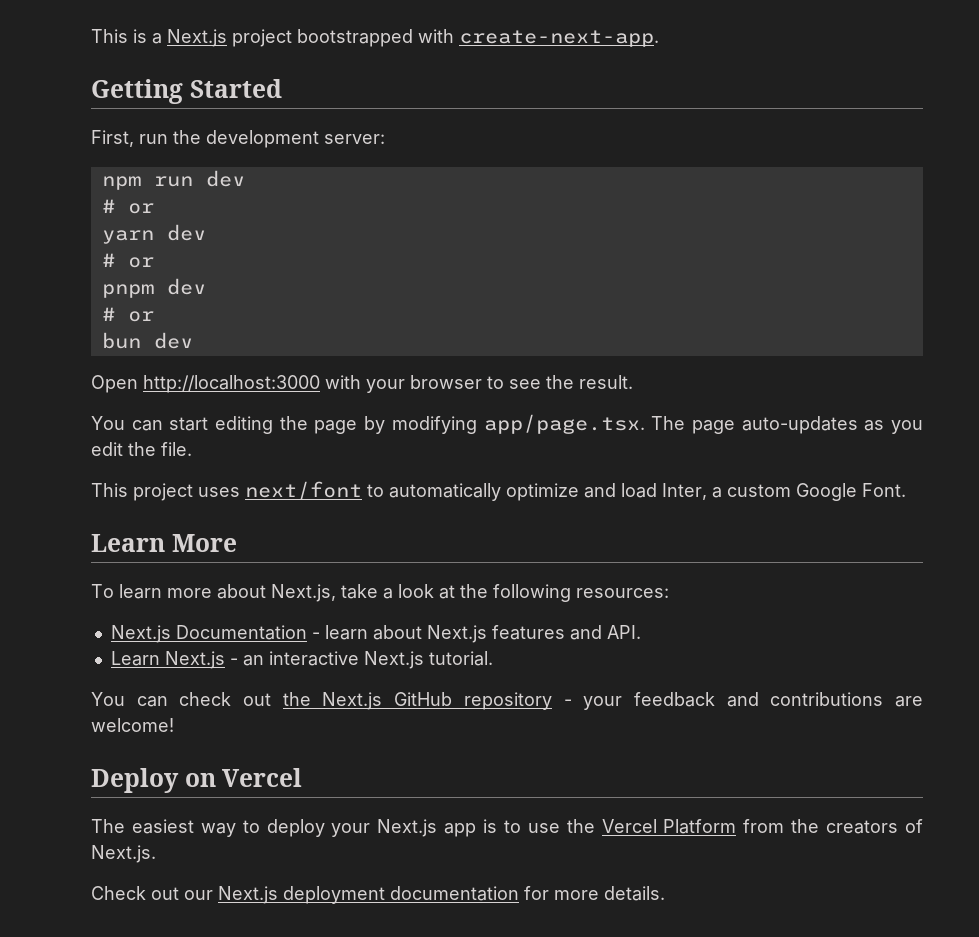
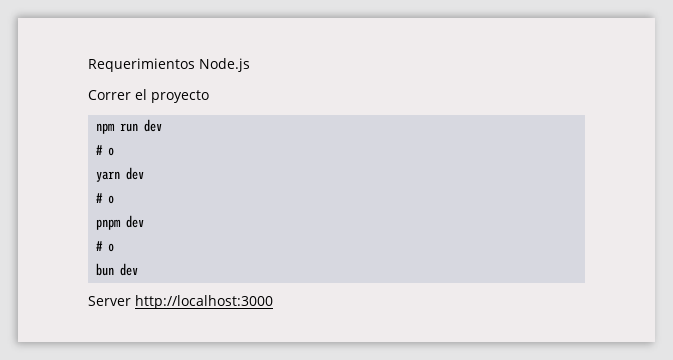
[91,29,659,47] [91,79,282,104] [91,130,385,148] This is a Next.js project bootstrapped with create-next-app. // Getting Started // First, run the development server: -> [88,58,250,72] [88,89,209,103] Requerimientos Node.js // Correr el proyecto
[127,203,154,214] or -> [108,147,115,156] o
[127,257,154,268] or -> [108,195,115,204] o
[127,311,154,322] or -> [108,243,115,252] o
[91,375,633,393] [91,414,924,434] [91,442,192,456] [91,481,906,501] [91,534,237,552] [91,584,669,602] [110,625,641,643] [110,651,493,669] [91,692,924,710] [91,718,174,732] [91,768,303,793] [91,819,923,837] [91,845,156,863] [91,886,665,904] Open http://localhost:3000 with your browser to see the result. // You can start editing the page by modifying app/page.tsx. The page auto-updates as you edit the file. // This project uses next/font to automatically optimize and load Inter, a custom Google Font. // Learn More // To learn more about Next.js, take a look at the following resources: // Next.js Documentation - learn about Next.js features and API. // Learn Next.js - an interactive Next.js tutorial. // You can check out the Next.js GitHub repository - your feedback and contributions are welcome! // Deploy on Vercel // The easiest way to deploy your Next.js app is to use the Vercel Platform from the creators of Next.js. // Check out our Next.js deployment documentation for more details. -> [88,295,273,309] Server http://localhost:3000

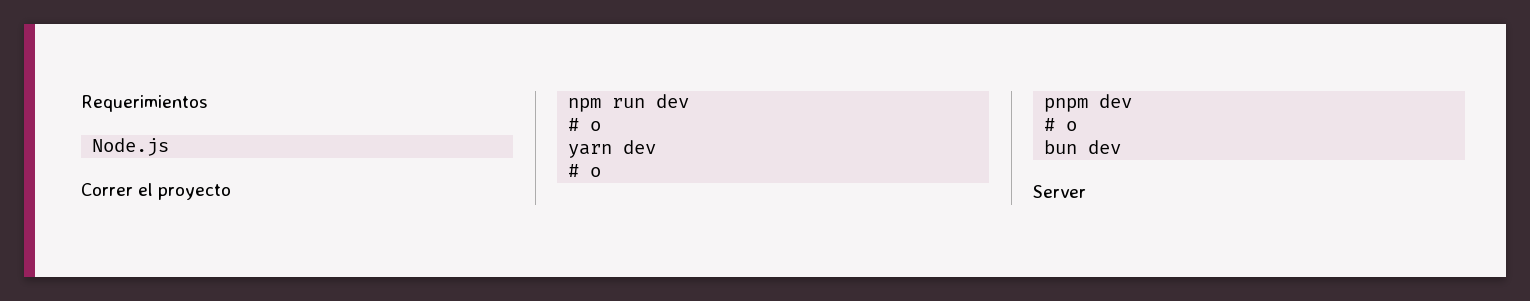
(195, 65) none -> (208, 103) //
[135,295,273,309] http://localhost:3000 -> (1086, 191) none

